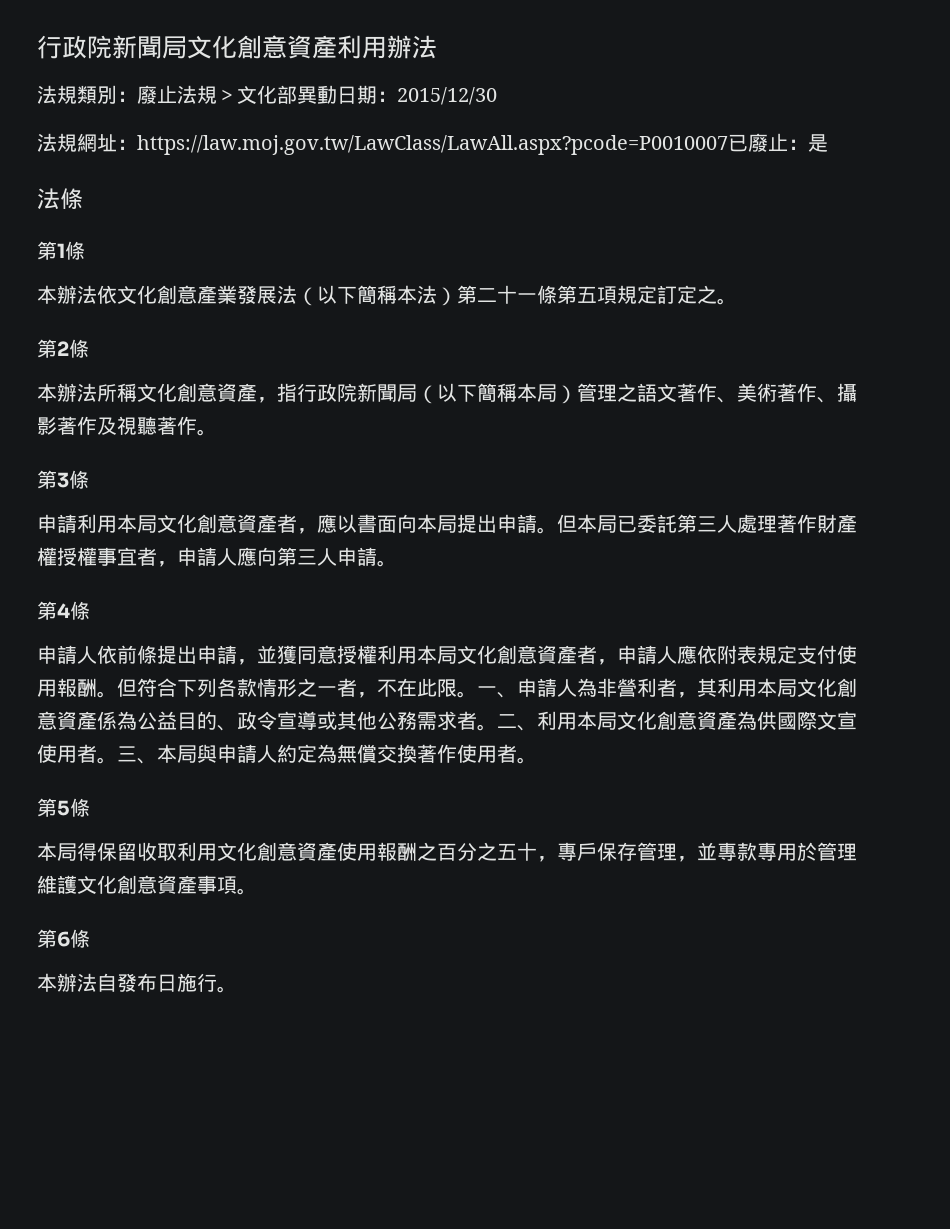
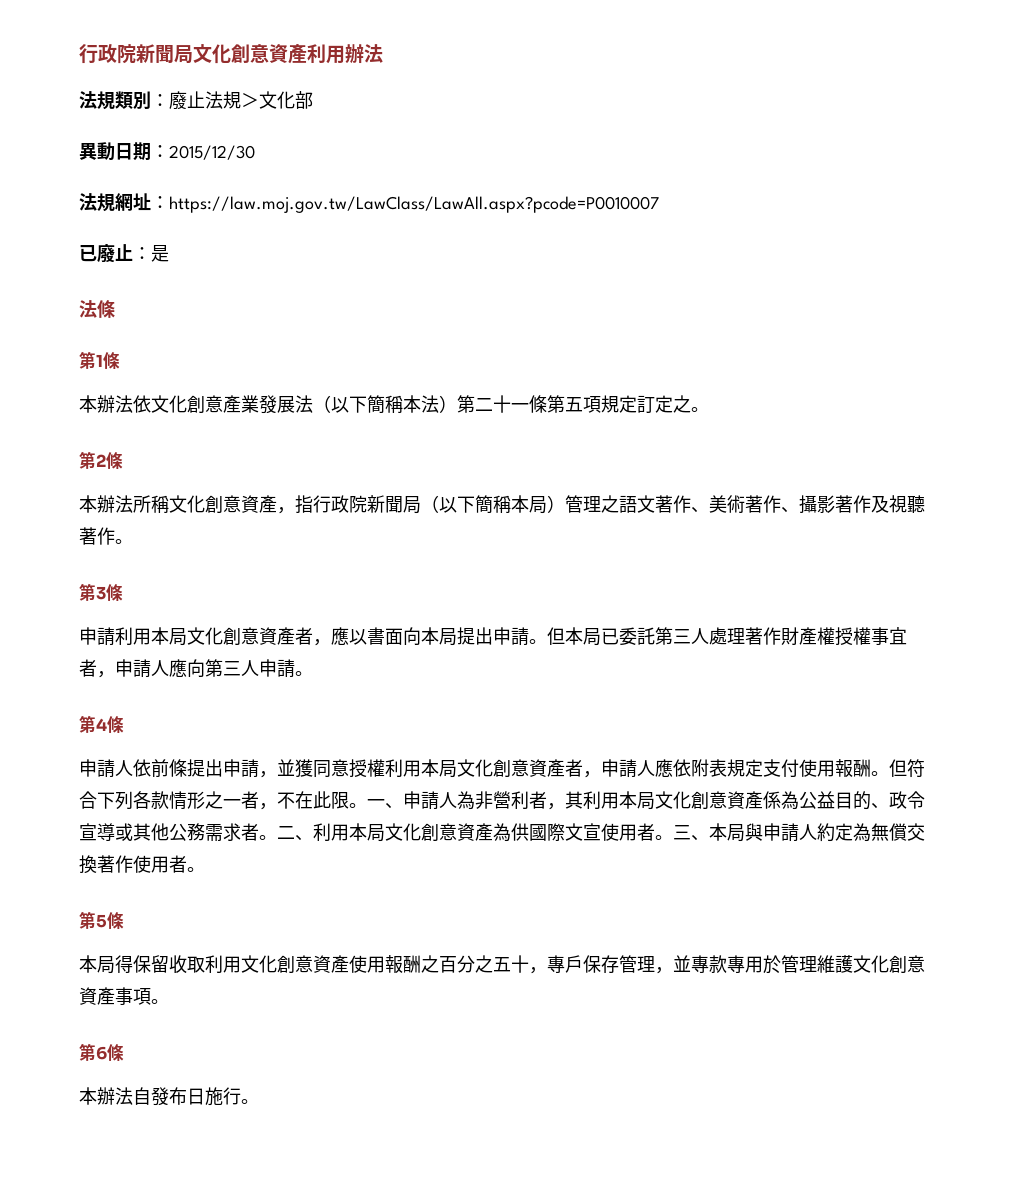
(297, 94) none -> (313, 100) //
(728, 145) none -> (659, 204) //

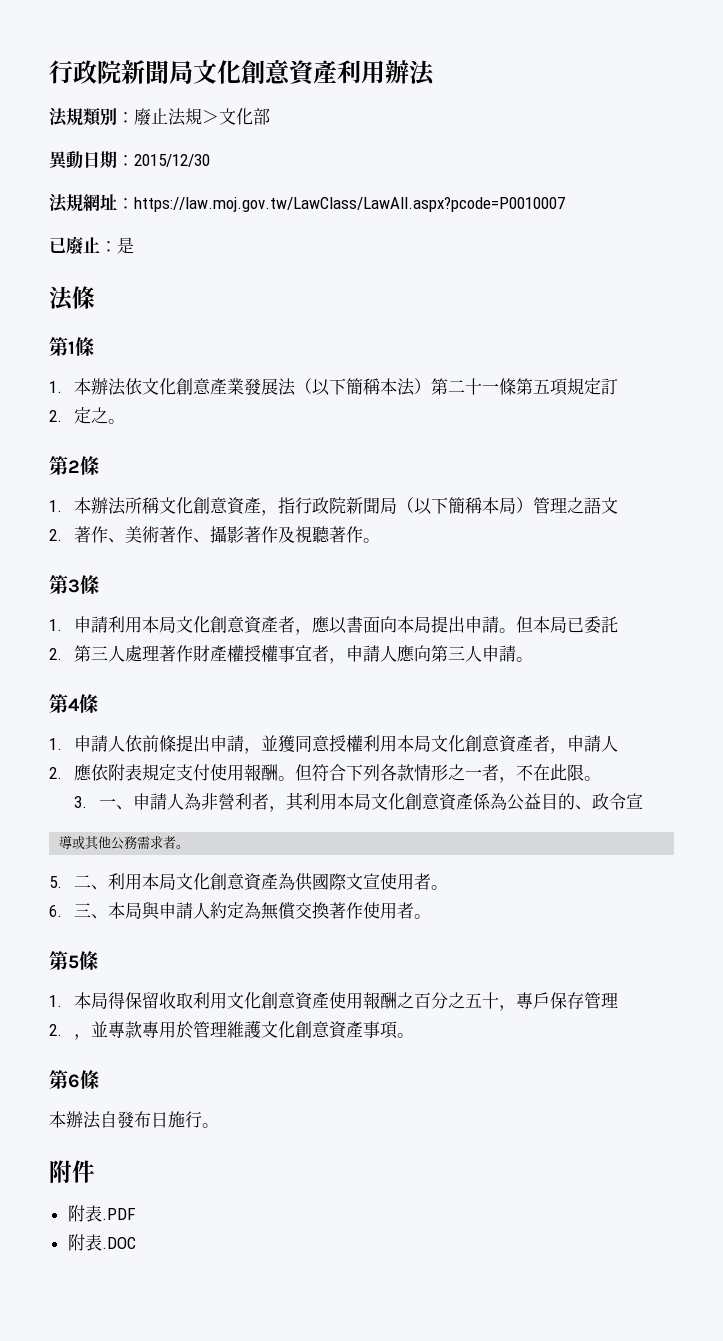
(120, 360) none -> [49,381,62,393] 1.
(655, 404) none -> [49,410,62,422] // 2.
(123, 460) none -> [49,500,62,512] 1.
(655, 504) none -> [49,529,62,541] // 2.
(123, 592) none -> [49,619,62,631] 1.
(655, 636) none -> [49,648,62,660] // 2.
(124, 724) none -> [49,738,62,750] 1.
(655, 768) none -> [49,767,62,779] // 2.
(367, 805) none -> [74,796,88,808] // 3.
(97, 832) none -> (644, 801) //
(277, 837) none -> [49,876,62,888] // 5.
(673, 837) none -> [49,905,62,917] // 6.
(124, 920) none -> [49,995,62,1007] 1.
(655, 964) none -> [49,1024,62,1036] // 2.
(259, 1101) none -> [49,1160,95,1184] [67,1205,136,1222] [67,1234,136,1251] // 附件 // 附表.PDF // 附表.DOC

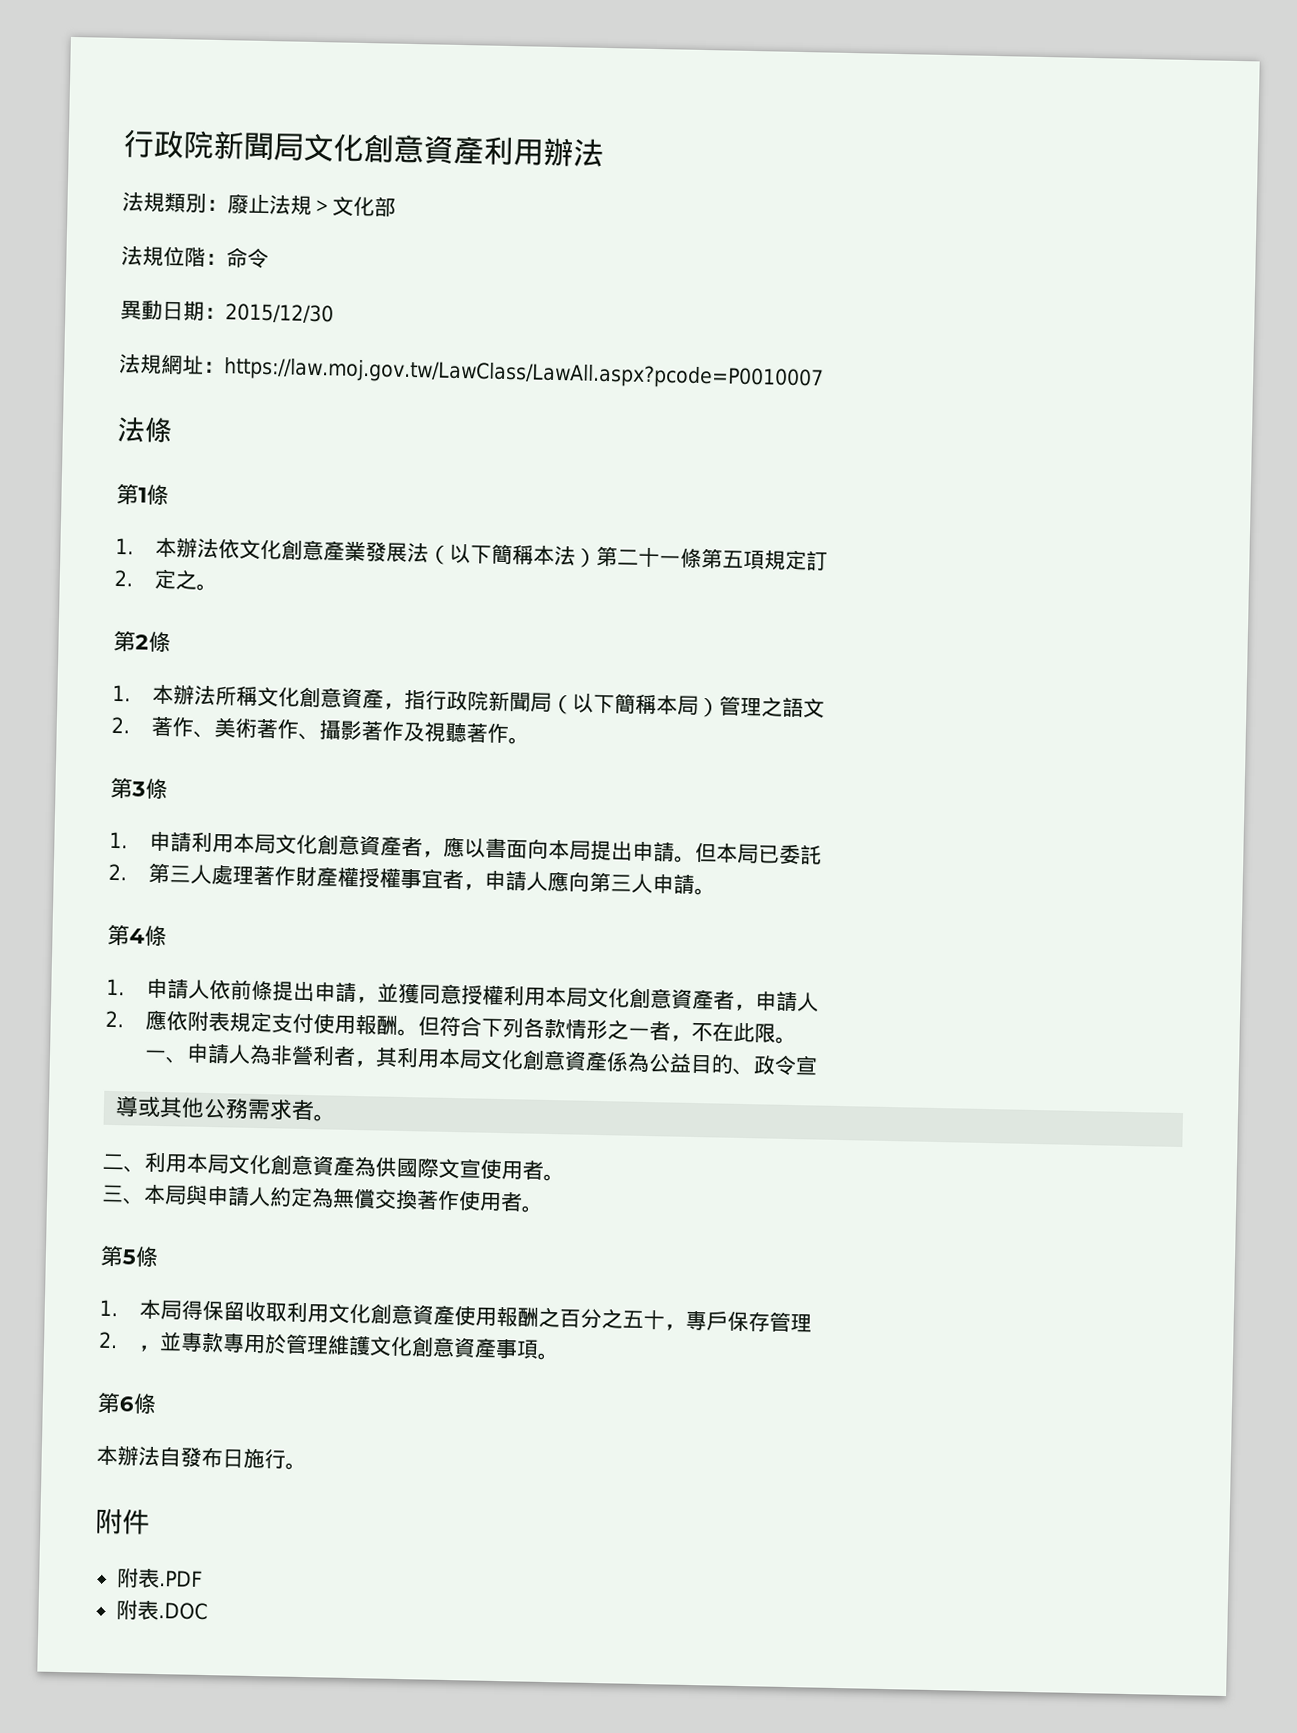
(270, 116) none -> [121,245,269,270] // 法規位階：命令
[49,236,134,255] // 已廢止：是 -> (824, 374) none
[74,796,88,808] 3. -> (797, 1040) none
[49,876,62,888] 5. -> (337, 1118) none
[49,905,62,917] 6. -> (565, 1177) none

